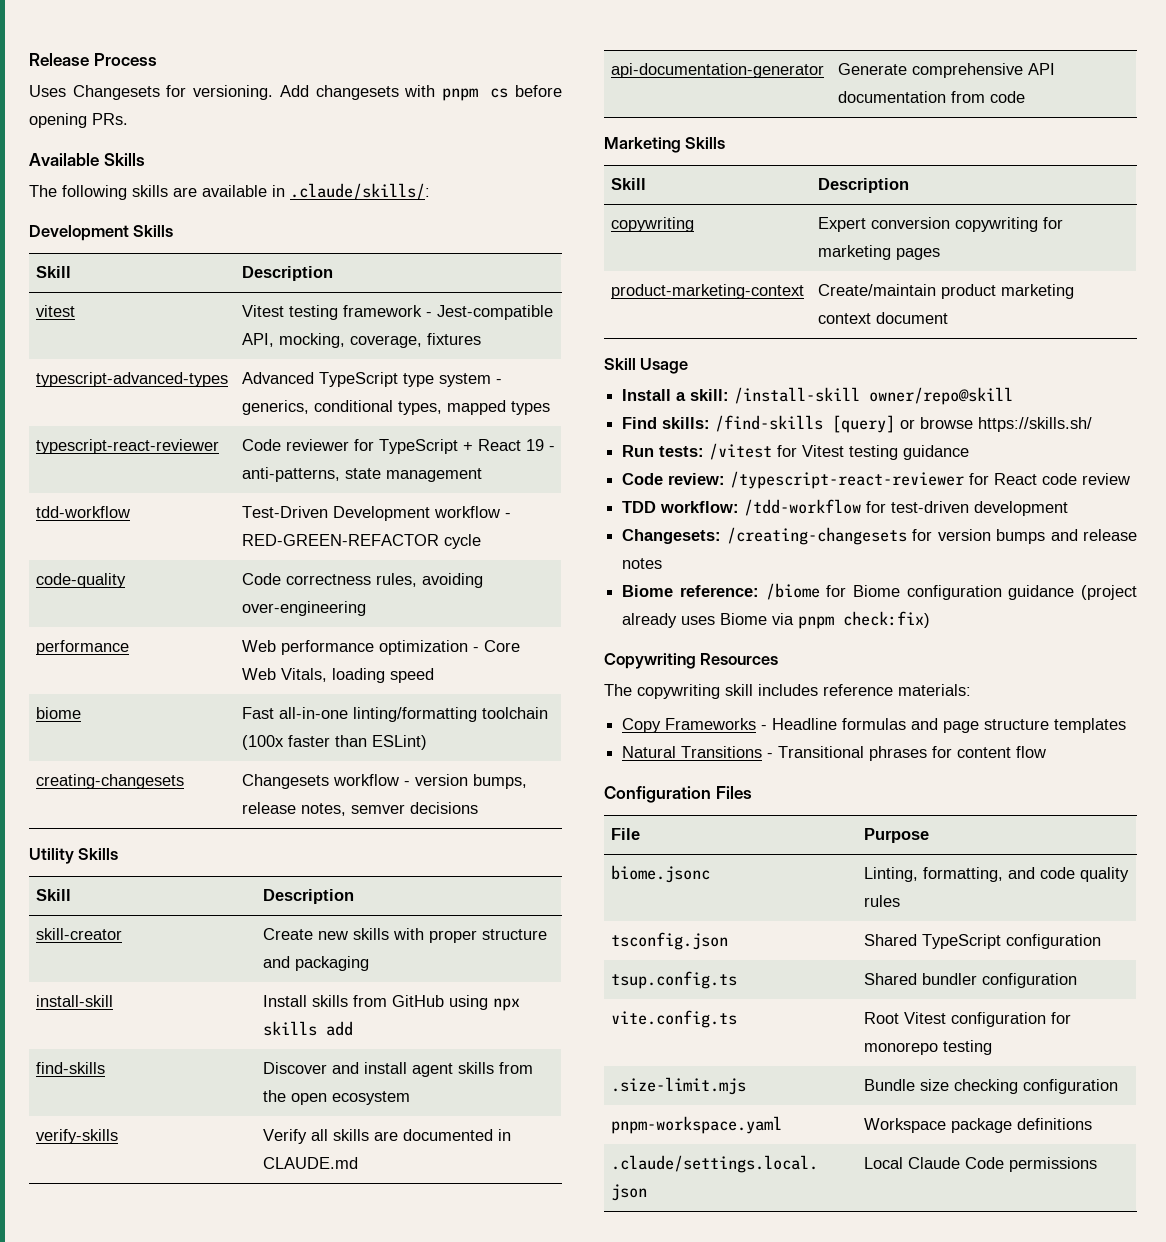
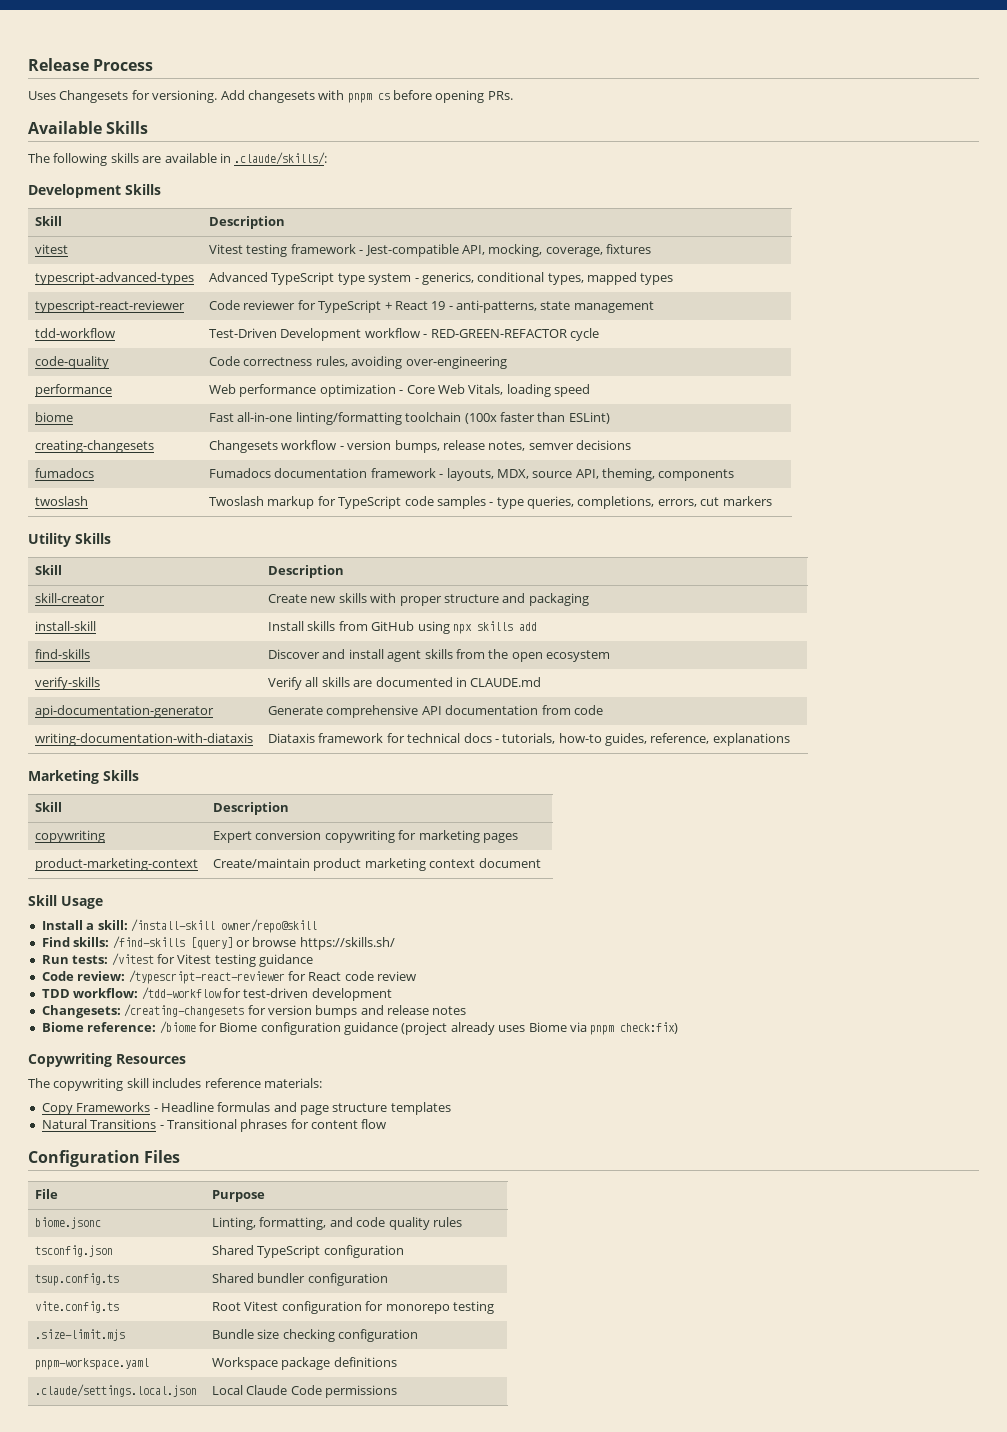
(478, 808) none -> [35,468,95,478] [209,468,735,481] [35,496,89,506] [209,496,772,509] // fumadocs | Fumadocs documentation framework - layouts, MDX, source API, theming, components // twoslash | Twoslash markup for TypeScript code samples - type queries, completions, errors, cut markers
(1025, 97) none -> [35,733,254,746] [268,733,790,746] // writing-documentation-with-diataxis | Diataxis framework for technical docs - tutorials, how-to guides, reference, explanations

